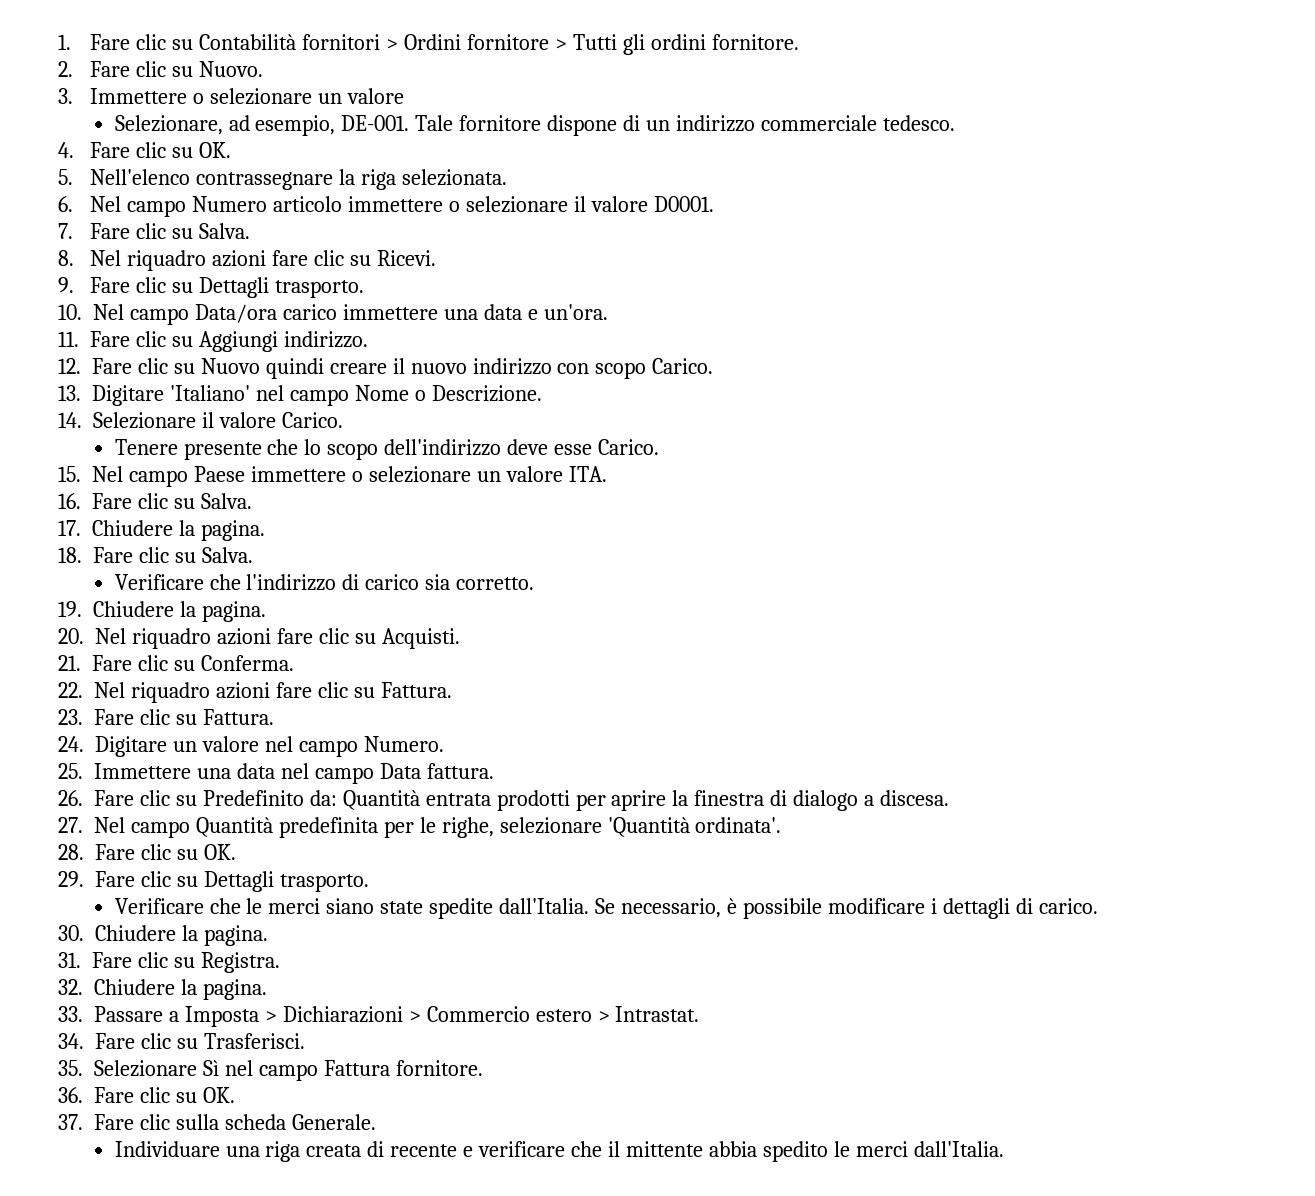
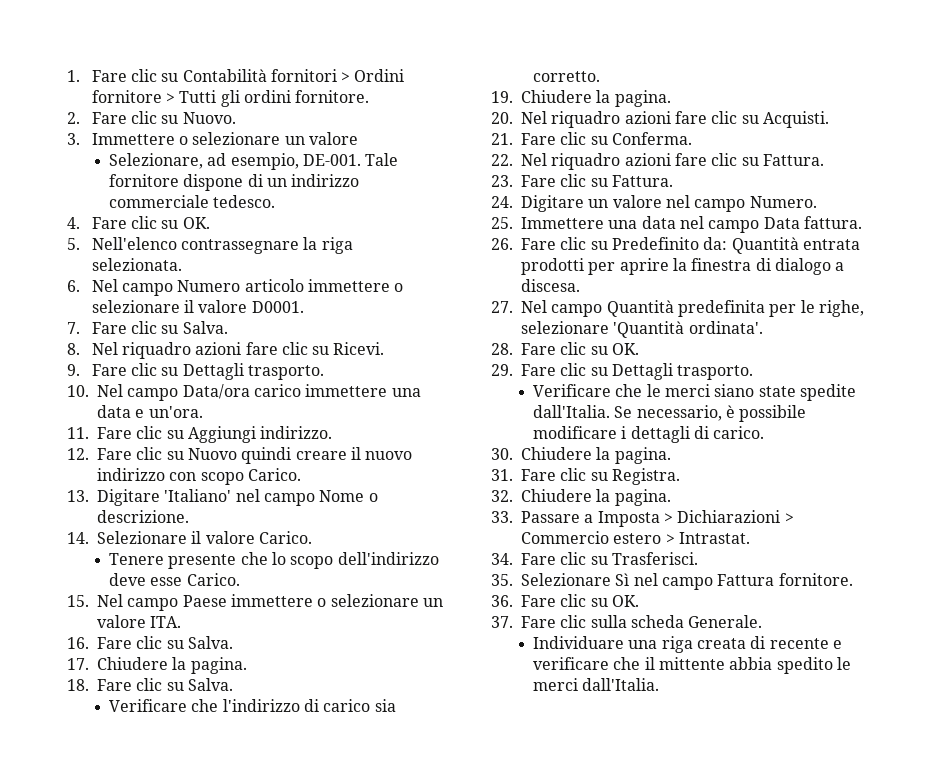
[431,385,542,402] Descrizione. -> [97,510,189,523] descrizione.

